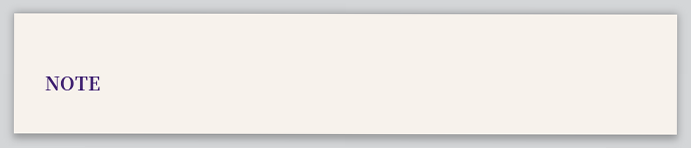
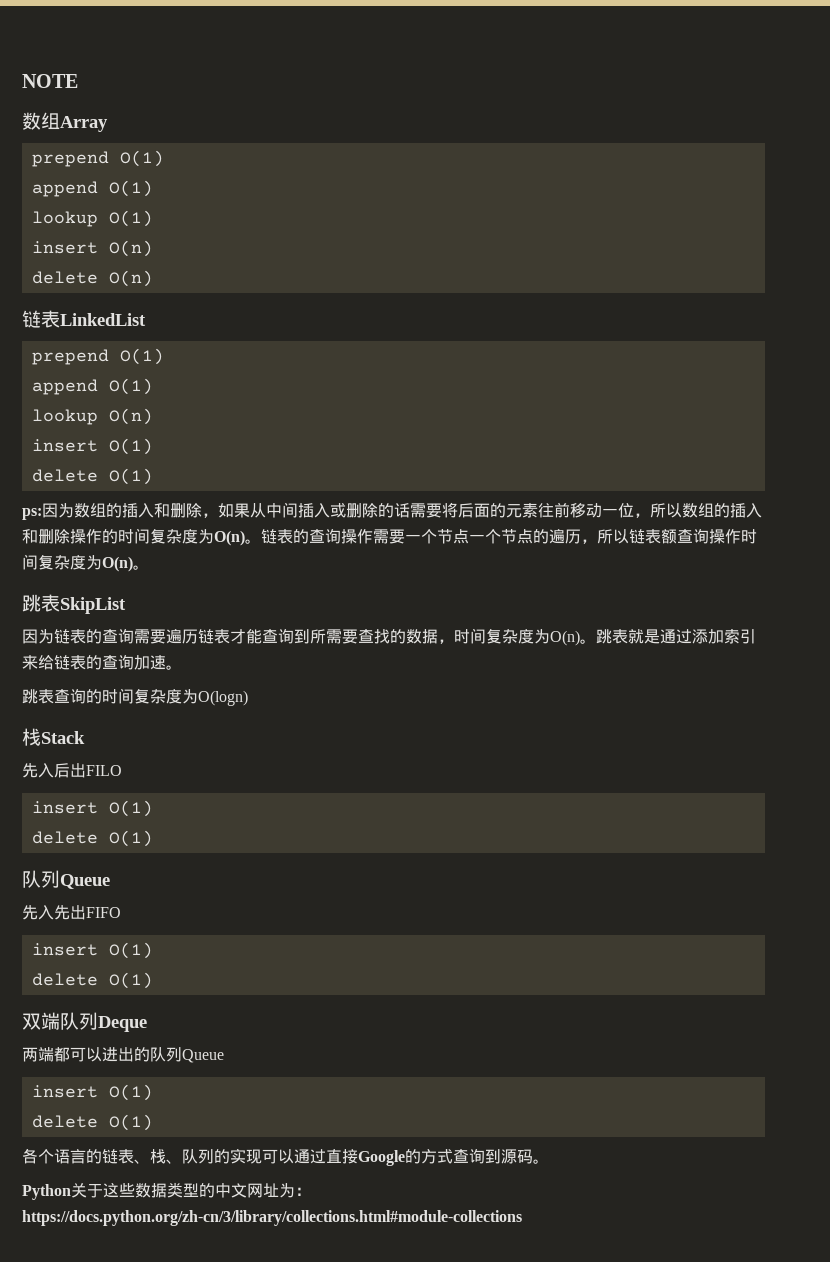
(100, 83) none -> [22,112,108,132] [31,150,164,167] [31,180,153,197] [31,210,153,227] [31,240,153,257] [31,270,153,287] [22,310,146,328] [31,348,164,365] [31,378,153,395] [31,408,153,425] [31,438,153,455] [31,468,153,485] [22,502,762,520] [22,528,757,546] [22,554,149,572] [22,594,126,614] [22,628,756,646] [22,654,182,670] [22,688,248,706] [22,728,85,746] [22,763,122,778] [31,800,153,817] [31,830,153,847] [22,870,110,889] [22,905,121,920] [31,942,153,959] [31,972,153,989] [22,1012,147,1032] [22,1047,224,1063] [31,1084,153,1101] [31,1114,153,1131] [22,1148,549,1166] [22,1182,311,1200] [22,1210,522,1226] // 数组Array // prepend O(1) // append O(1) // lookup O(1) // insert O(n) // delete O(n) // 链表LinkedList // prepend O(1) // append O(1) // lookup O(n) // insert O(1) // delete O(1) // ps:因为数组的插入和删除，如果从中间插入或删除的话需要将后面的元素往前移动一位，所以数组的插入和删除操作的时间复杂度为O(n)。链表的查询操作需要一个节点一个节点的遍历，所以链表额查询操作时间复杂度为O(n)。 // 跳表SkipList // 因为链表的查询需要遍历链表才能查询到所需要查找的数据，时间复杂度为O(n)。跳表就是通过添加索引来给链表的查询加速。 // 跳表查询的时间复杂度为O(logn) // 栈Stack // 先入后出FILO // insert O(1) // delete O(1) // 队列Queue // 先入先出FIFO // insert O(1) // delete O(1) // 双端队列Deque // 两端都可以进出的队列Queue // insert O(1) // delete O(1) // 各个语言的链表、栈、队列的实现可以通过直接Google的方式查询到源码。 // Python关于这些数据类型的中文网址为：https://docs.python.org/zh-cn/3/library/collections.html#module-collections

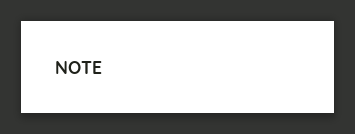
[22,112,108,132] [31,150,164,167] [31,180,153,197] [31,210,153,227] [31,240,153,257] [31,270,153,287] [22,310,146,328] [31,348,164,365] [31,378,153,395] [31,408,153,425] [31,438,153,455] [31,468,153,485] [22,502,762,520] [22,528,757,546] [22,554,149,572] [22,594,126,614] [22,628,756,646] [22,654,182,670] [22,688,248,706] [22,728,85,746] [22,763,122,778] [31,800,153,817] [31,830,153,847] [22,870,110,889] [22,905,121,920] [31,942,153,959] [31,972,153,989] [22,1012,147,1032] [22,1047,224,1063] [31,1084,153,1101] [31,1114,153,1131] [22,1148,549,1166] [22,1182,311,1200] [22,1210,522,1226] // 数组Array // prepend O(1) // append O(1) // lookup O(1) // insert O(n) // delete O(n) // 链表LinkedList // prepend O(1) // append O(1) // lookup O(n) // insert O(1) // delete O(1) // ps:因为数组的插入和删除，如果从中间插入或删除的话需要将后面的元素往前移动一位，所以数组的插入和删除操作的时间复杂度为O(n)。链表的查询操作需要一个节点一个节点的遍历，所以链表额查询操作时间复杂度为O(n)。 // 跳表SkipList // 因为链表的查询需要遍历链表才能查询到所需要查找的数据，时间复杂度为O(n)。跳表就是通过添加索引来给链表的查询加速。 // 跳表查询的时间复杂度为O(logn) // 栈Stack // 先入后出FILO // insert O(1) // delete O(1) // 队列Queue // 先入先出FIFO // insert O(1) // delete O(1) // 双端队列Deque // 两端都可以进出的队列Queue // insert O(1) // delete O(1) // 各个语言的链表、栈、队列的实现可以通过直接Google的方式查询到源码。 // Python关于这些数据类型的中文网址为：https://docs.python.org/zh-cn/3/library/collections.html#module-collections -> (102, 67) none

